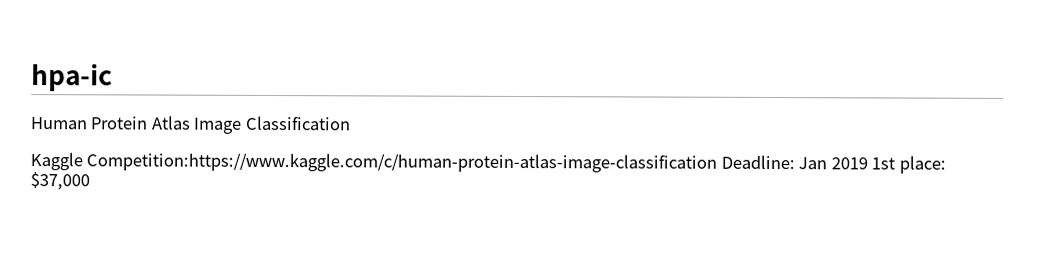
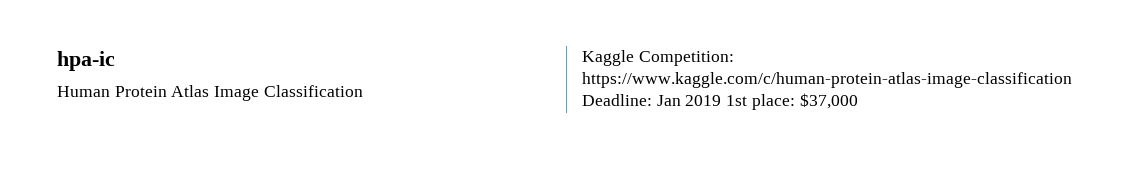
[86,152,718,173] Competition:https://www.kaggle.com/c/human-protein-atlas-image-classification -> [638,51,734,66] [582,72,1072,88] Competition: https://www.kaggle.com/c/human-protein-atlas-image-classification

